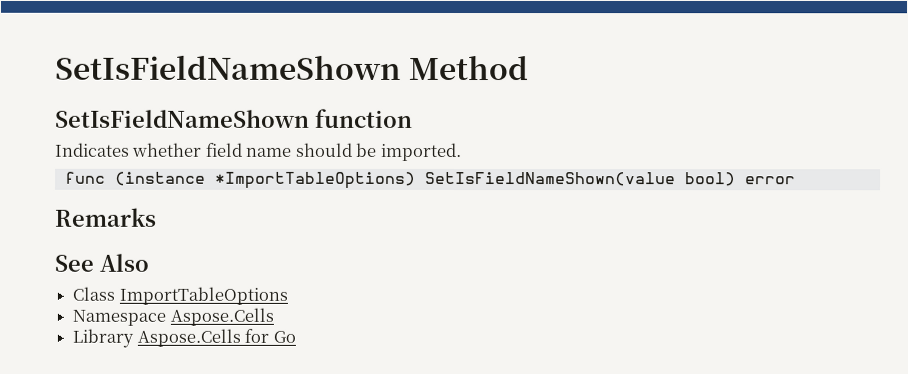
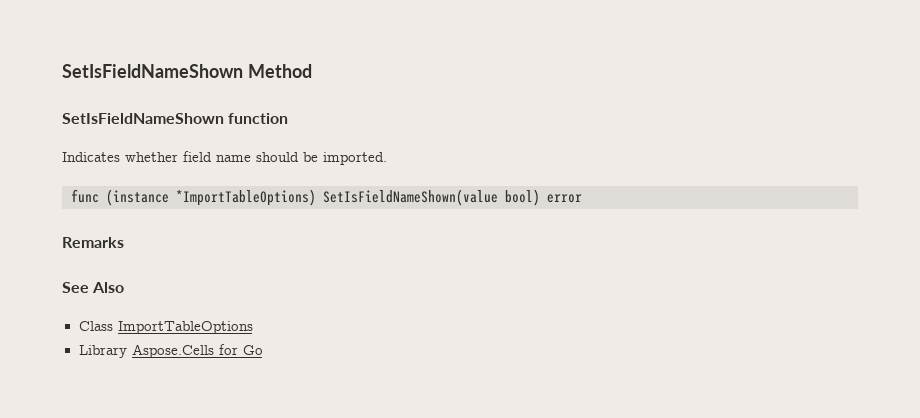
[72,307,274,326] // Namespace Aspose.Cells -> (253, 327) none

